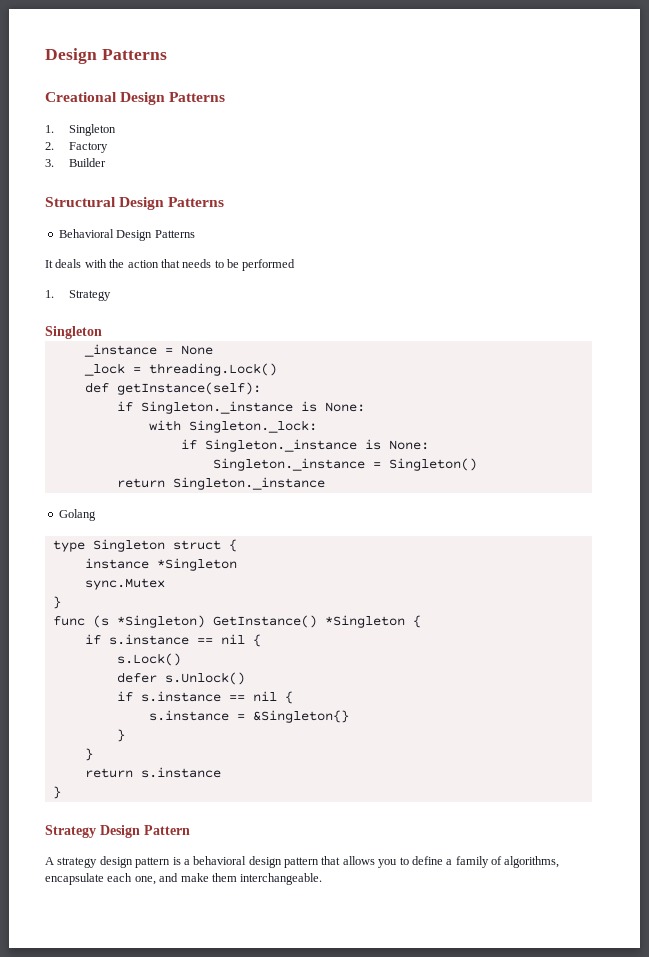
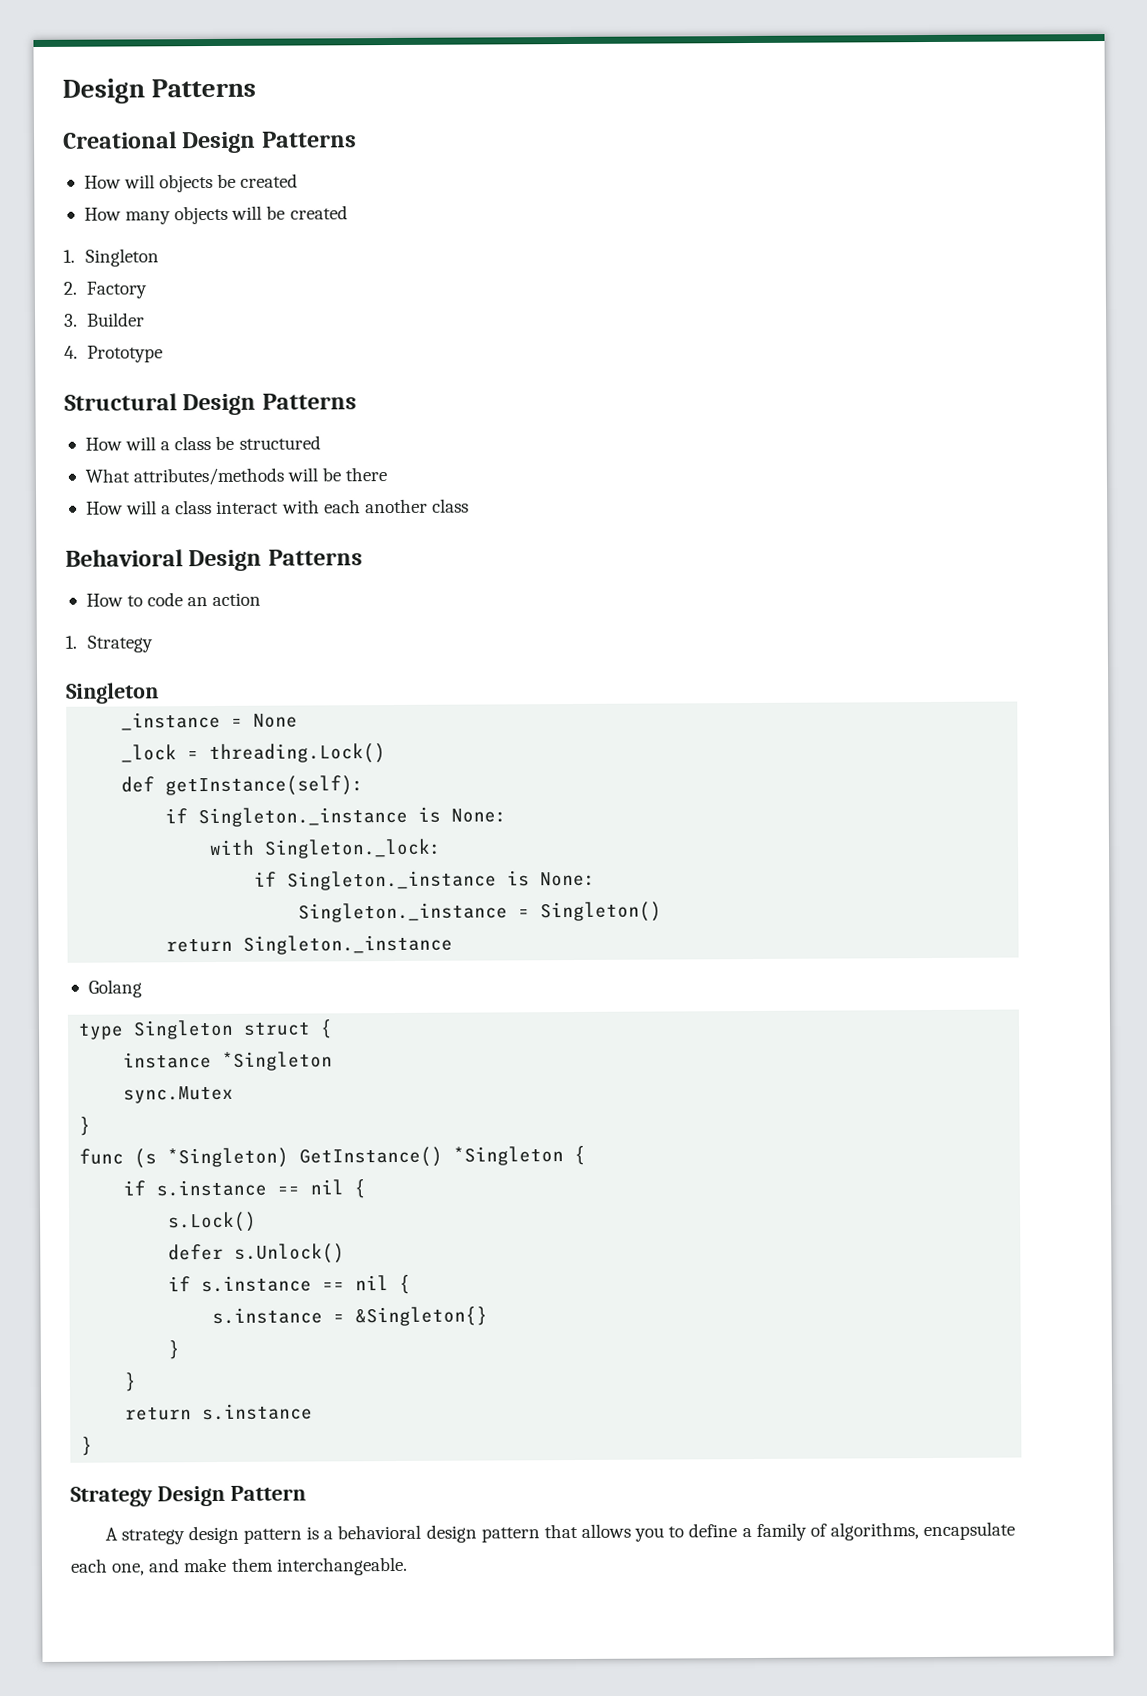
(226, 97) none -> [83,173,299,193] [83,205,348,225] // How will objects be created // How many objects will be created
(107, 162) none -> [64,345,163,363] // 4. Prototype
[58,229,195,241] [45,259,296,271] Behavioral Design Patterns // It deals with the action that needs to be performed -> [84,435,321,451] [84,467,388,486] [85,498,469,515] [65,549,363,572] [85,592,262,607] How will a class be structured // What attributes/methods will be there // How will a class interact with each another class // Behavioral Design Patterns // How to code an action

